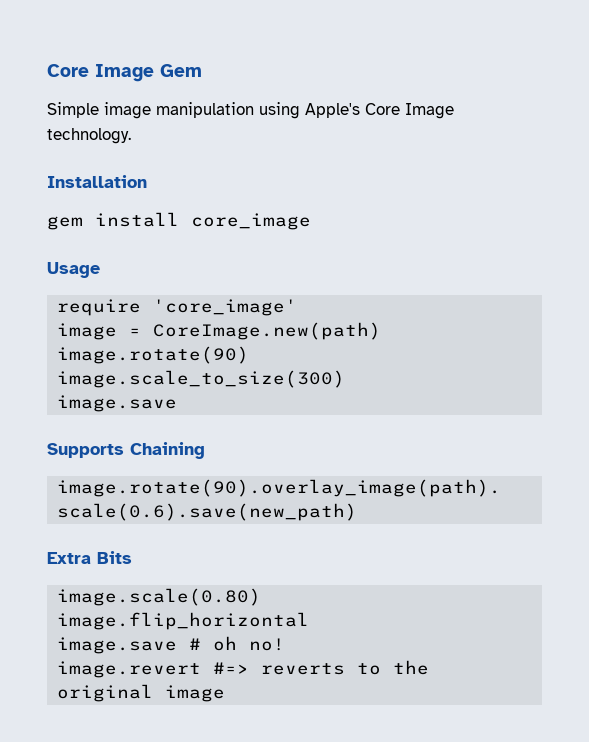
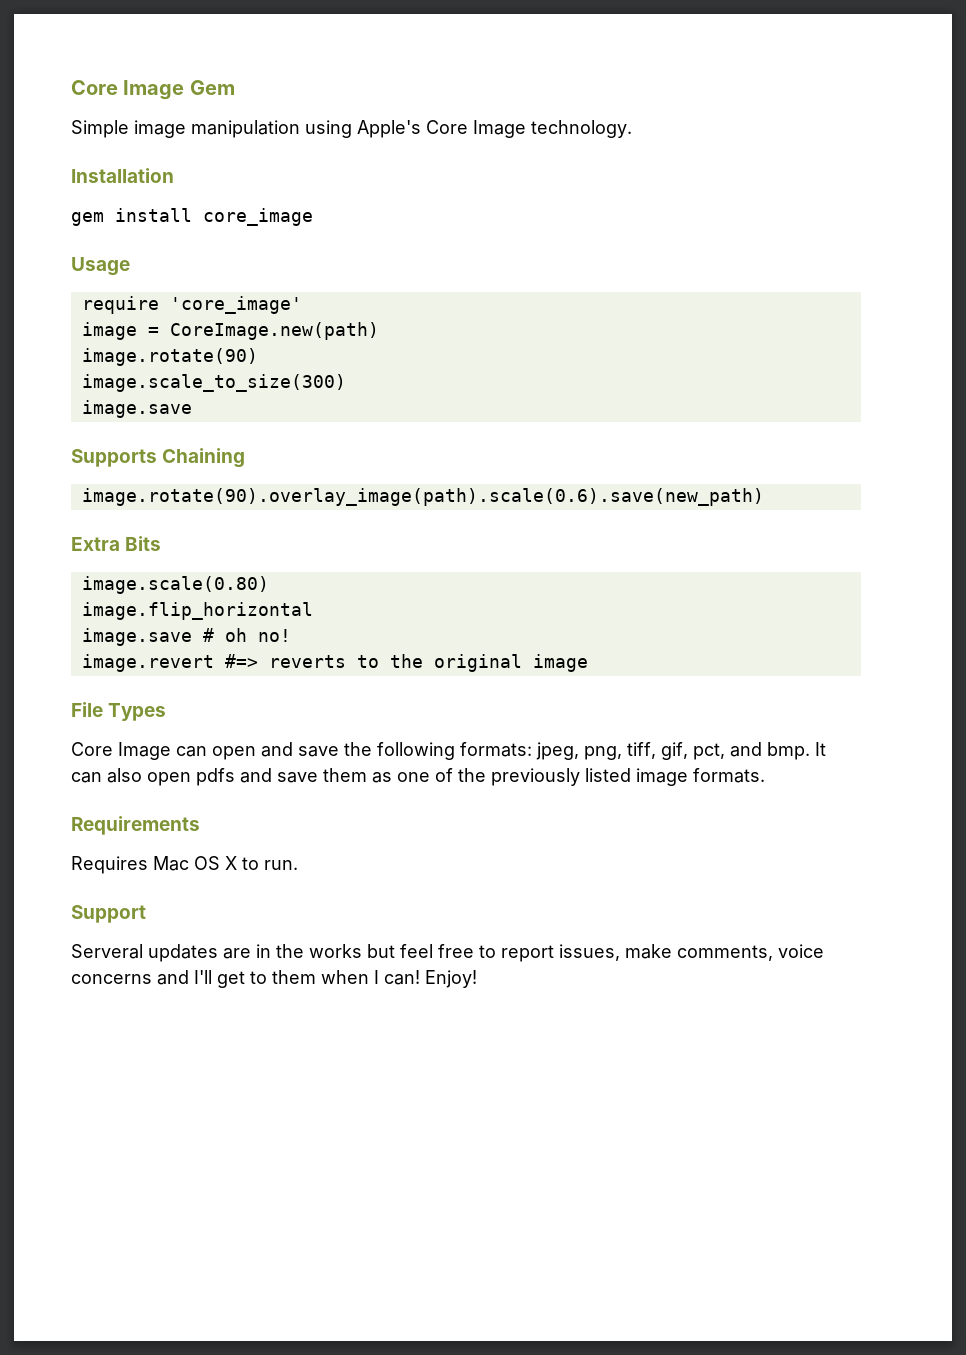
(226, 693) none -> [71,702,167,721] [71,742,826,760] [71,768,765,786] [71,816,200,835] [71,856,298,874] [71,905,146,923] [71,944,824,962] [71,970,477,988] // File Types // Core Image can open and save the following formats: jpeg, png, tiff, gif, pct, and bmp. It can also open pdfs and save them as one of the previously listed image formats. // Requirements // Requires Mac OS X to run. // Support // Serveral updates are in the works but feel free to report issues, make comments, voice concerns and I'll get to them when I can! Enjoy!

